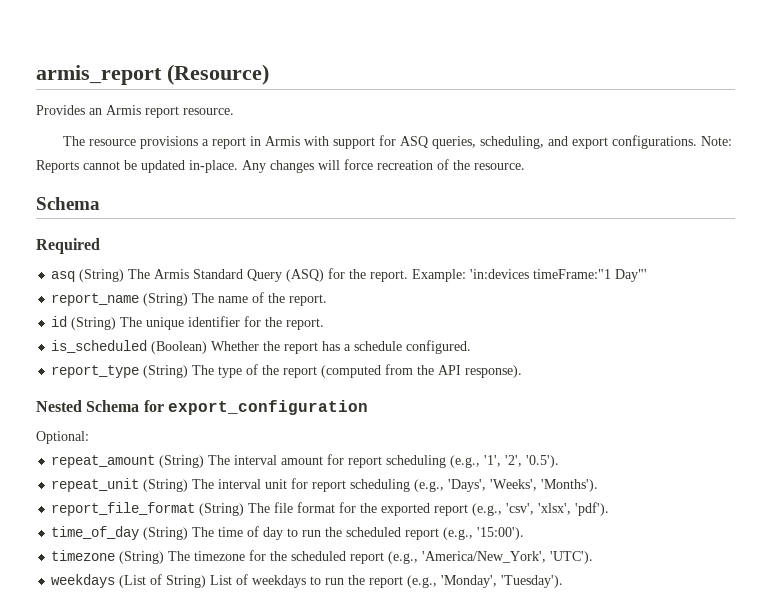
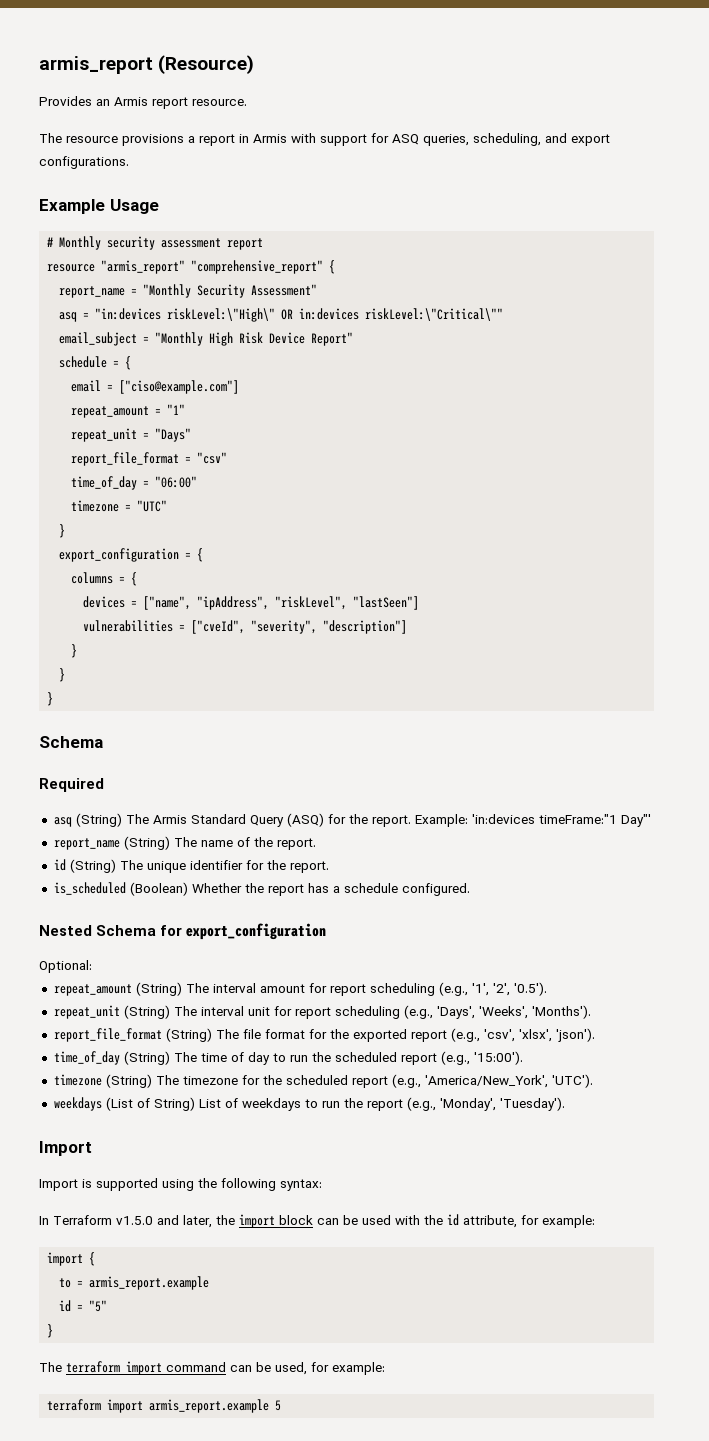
[701,136,733,146] [36,159,525,173] Note: Reports cannot be updated in-place. Any changes will force recreation of the resource. -> [39,199,159,214] [47,236,264,250] [47,260,336,274] [59,284,318,298] [59,308,504,322] [59,332,354,346] [59,356,132,370] [71,380,240,394] [71,404,186,418] [71,428,192,442] [71,452,228,466] [71,476,198,490] [71,500,168,512] [59,524,66,538] [59,548,204,562] [71,572,138,586] [83,596,420,610] [83,620,408,634] [71,644,78,658] [59,668,66,682] [47,692,54,706] // Example Usage // # Monthly security assessment report // resource "armis_report" "comprehensive_report" { // report_name = "Monthly Security Assessment" // asq = "in:devices riskLevel:\"High\" OR in:devices riskLevel:\"Critical\"" // email_subject = "Monthly High Risk Device Report" // schedule = { // email = ["ciso@example.com"] // repeat_amount = "1" // repeat_unit = "Days" // report_file_format = "csv" // time_of_day = "06:00" // timezone = "UTC" // } // export_configuration = { // columns = { // devices = ["name", "ipAddress", "riskLevel", "lastSeen"] // vulnerabilities = ["cveId", "severity", "description"] // } // } // }
[51,364,523,378] // report_type (String) The type of the report (computed from the API response). -> (470, 889) none
[575,502,610,516] 'pdf'). -> [555,1028,595,1042] 'json').
(564, 581) none -> [39,1141,92,1156] [39,1178,322,1191] [39,1214,595,1228] [47,1252,96,1266] [59,1276,210,1290] [59,1300,108,1312] [47,1324,54,1338] [39,1361,385,1375] [47,1399,282,1413] // Import // Import is supported using the following syntax: // In Terraform v1.5.0 and later, the import block can be used with the id attribute, for example: // import { // to = armis_report.example // id = "5" // } // The terraform import command can be used, for example: // terraform import armis_report.example 5

